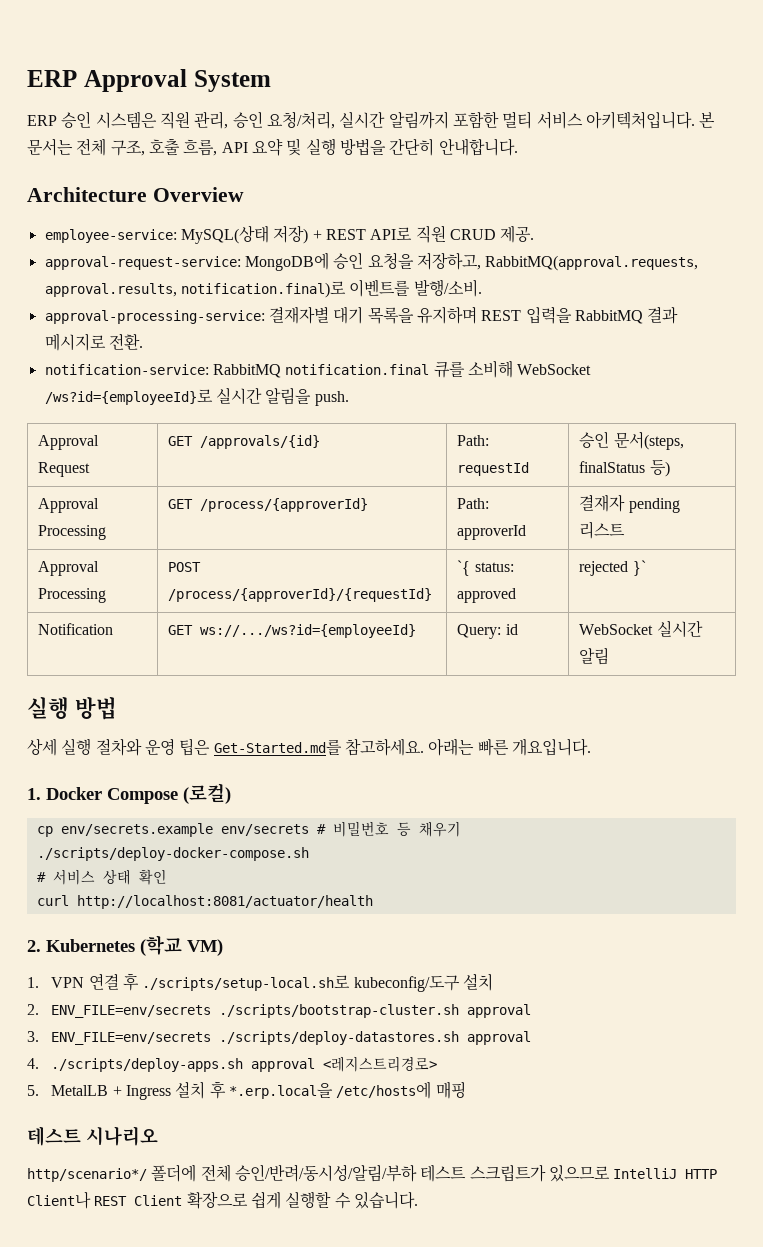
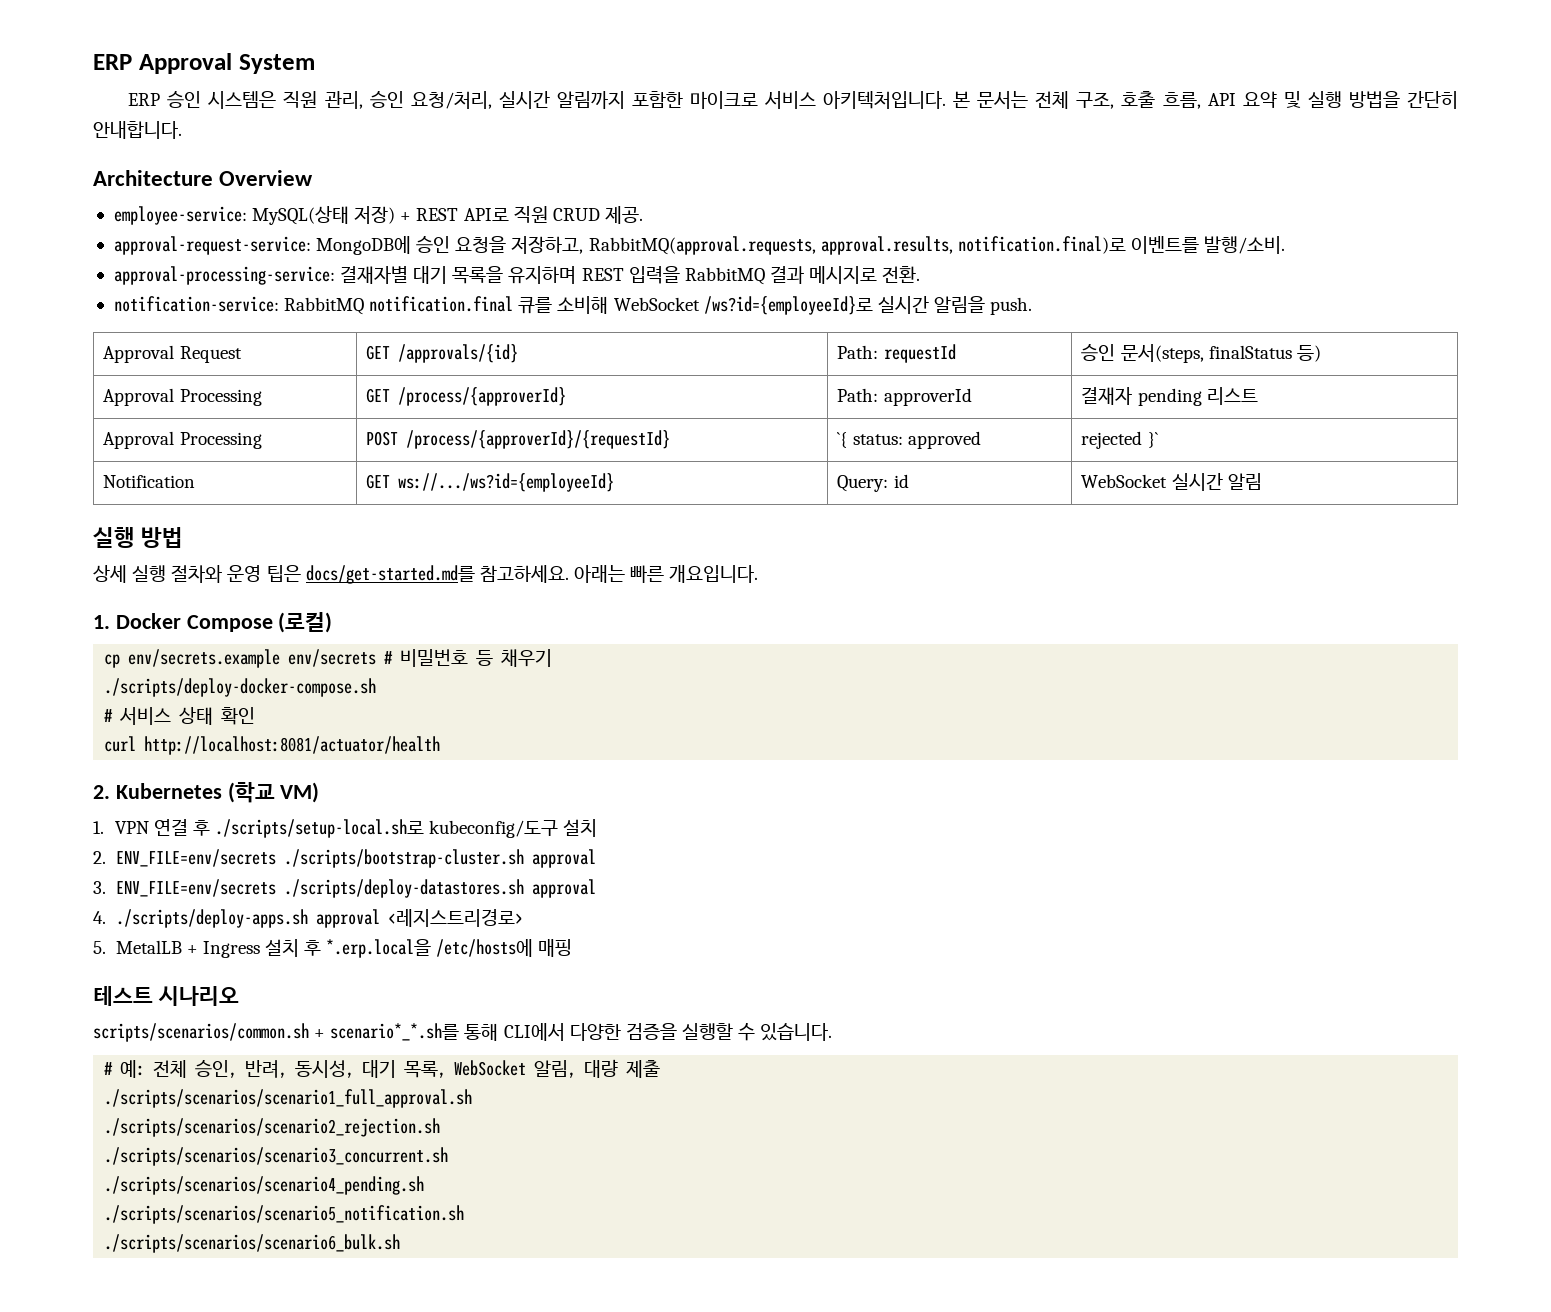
[502,111,533,129] 멀티 -> [689,91,758,109] 마이크로
[213,740,342,755] Get-Started.md를 -> [305,565,475,584] docs/get-started.md를
[27,1164,718,1182] [27,1191,418,1209] http/scenario*/ 폴더에 전체 승인/반려/동시성/알림/부하 테스트 스크립트가 있으므로 IntelliJ HTTP Client나 REST Client 확장으로 쉽게 실행할 수 있습니다. -> [93,1023,833,1042] [104,1059,661,1078] [104,1089,473,1108] [104,1118,441,1137] [104,1147,449,1166] [104,1176,425,1195] [104,1205,465,1224] [104,1234,401,1253] scripts/scenarios/common.sh + scenario*_*.sh를 통해 CLI에서 다양한 검증을 실행할 수 있습니다. // # 예: 전체 승인, 반려, 동시성, 대기 목록, WebSocket 알림, 대량 제출 // ./scripts/scenarios/scenario1_full_approval.sh // ./scripts/scenarios/scenario2_rejection.sh // ./scripts/scenarios/scenario3_concurrent.sh // ./scripts/scenarios/scenario4_pending.sh // ./scripts/scenarios/scenario5_notification.sh // ./scripts/scenarios/scenario6_bulk.sh

